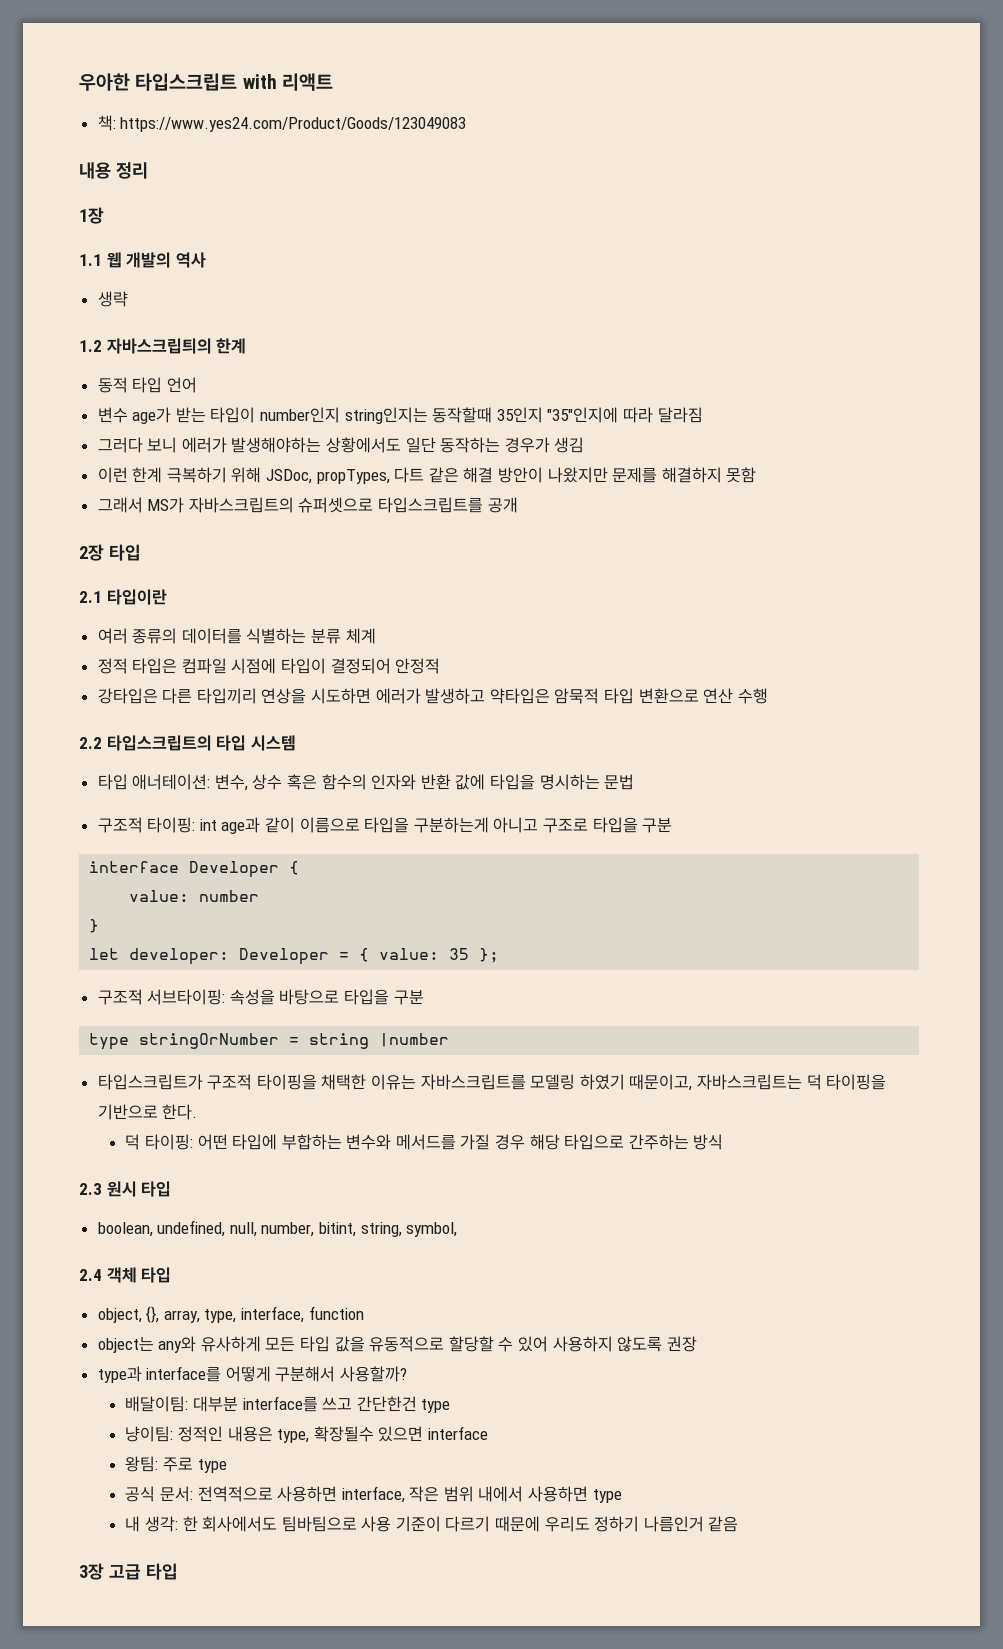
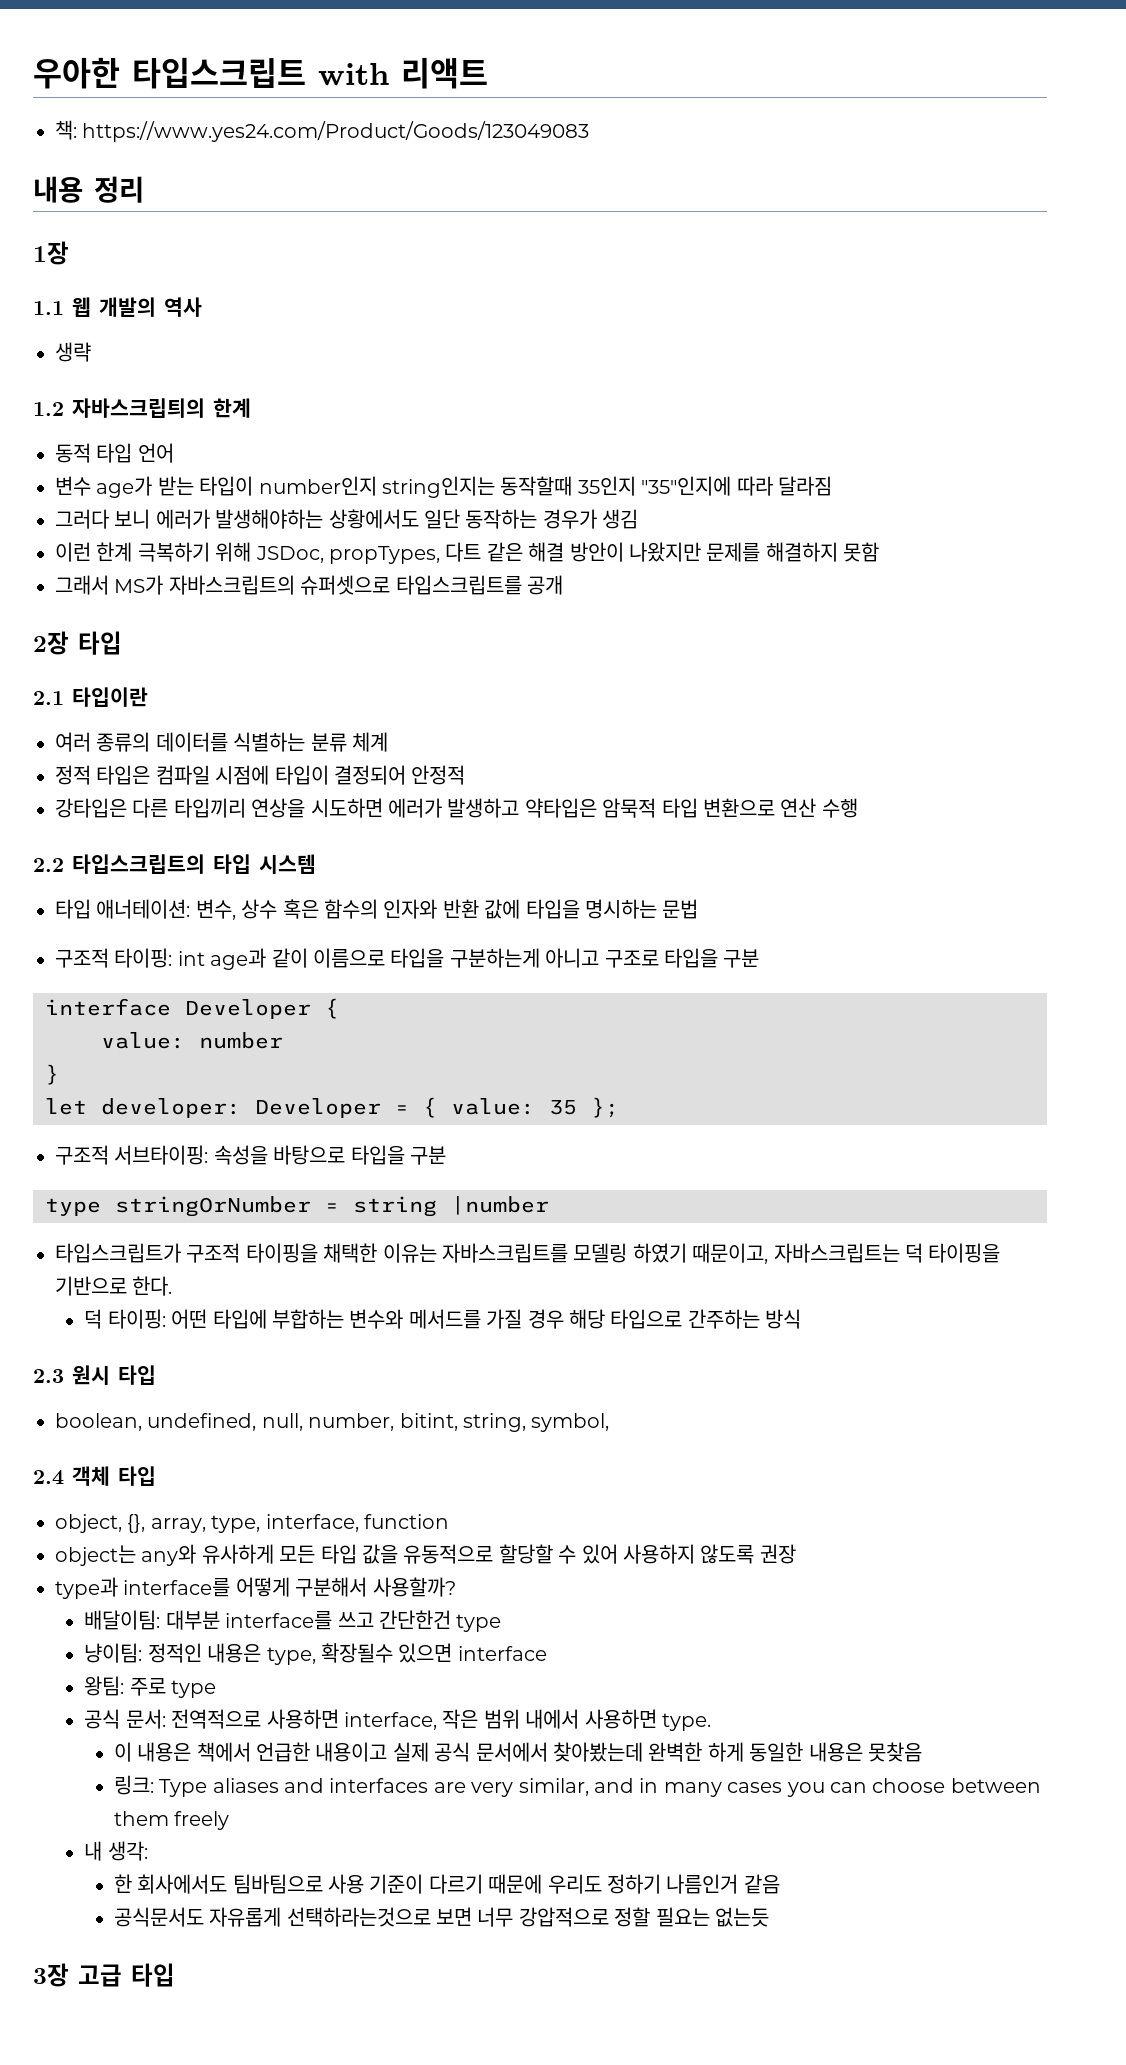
[592,1489,622,1503] type -> [661,1713,711,1731] [113,1742,922,1762] [113,1775,1041,1797] [113,1811,230,1830] type. // 이 내용은 책에서 언급한 내용이고 실제 공식 문서에서 찾아봤는데 완벽한 하게 동일한 내용은 못찾음 // 링크: Type aliases and interfaces are very similar, and in many cases you can choose between them freely
(178, 1524) none -> (148, 1851) //
(739, 1524) none -> [113,1907,769,1927] // 공식문서도 자유롭게 선택하라는것으로 보면 너무 강압적으로 정할 필요는 없는듯

